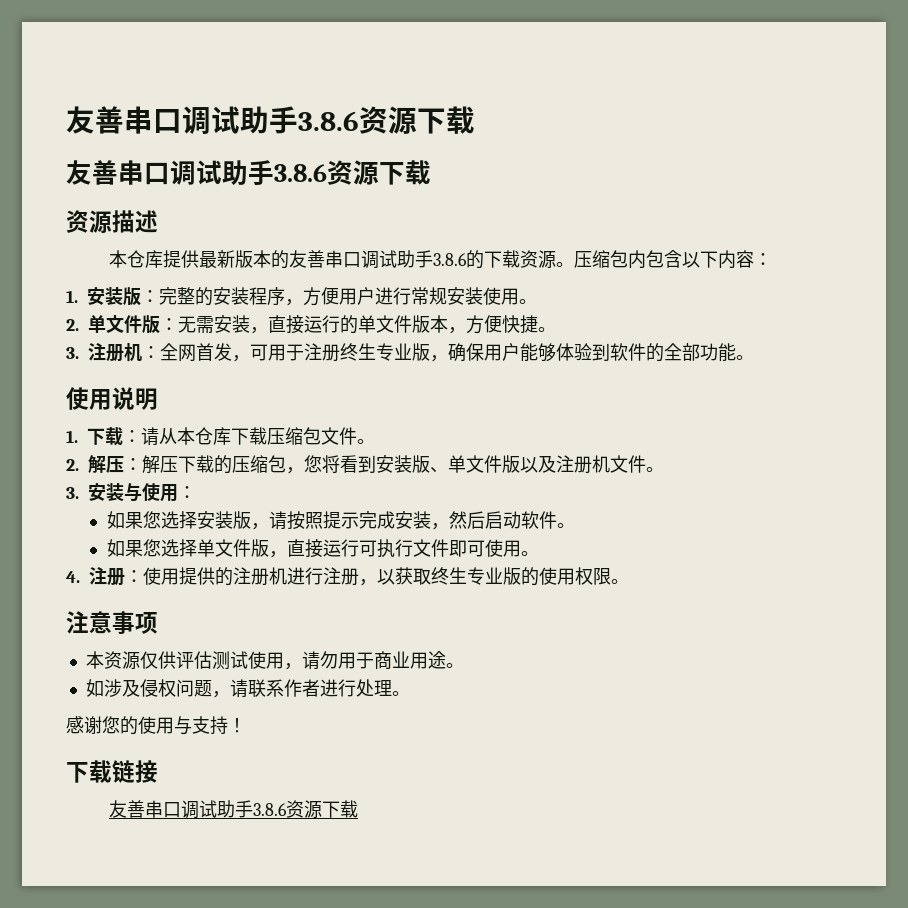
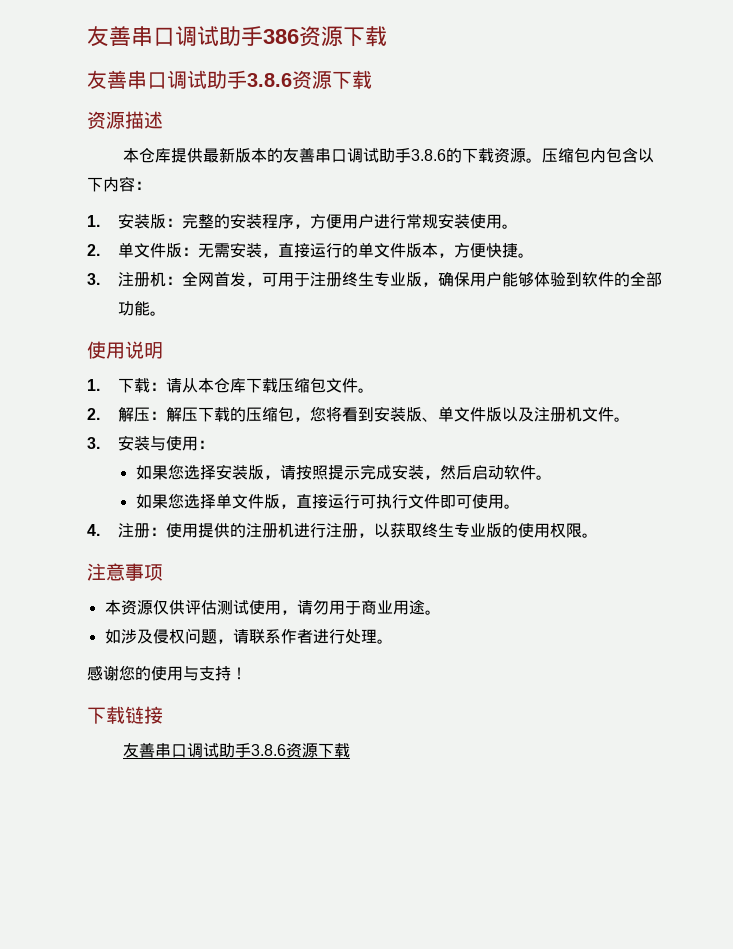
[66,106,359,135] 友善串口调试助手3.8.6 -> [87,26,299,47] 友善串口调试助手386

